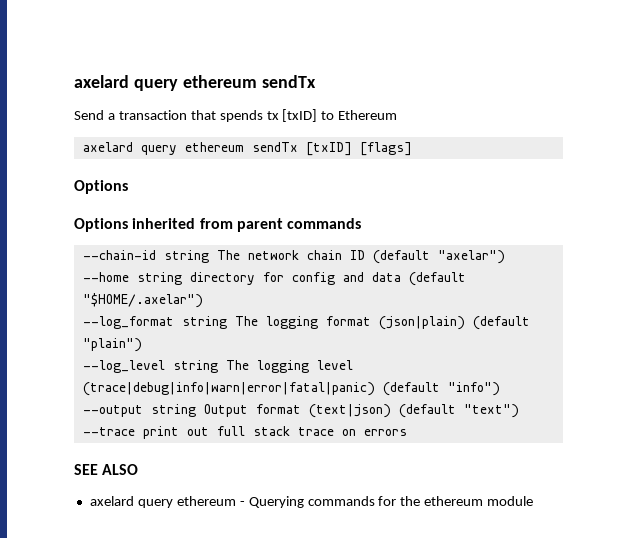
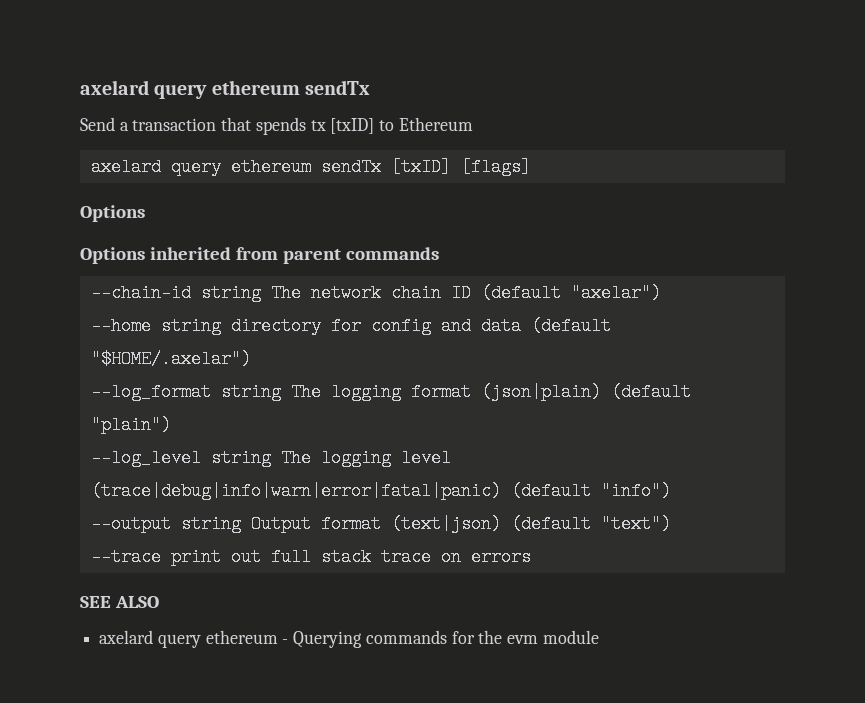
[424,496,484,506] ethereum -> [507,635,539,644] evm

